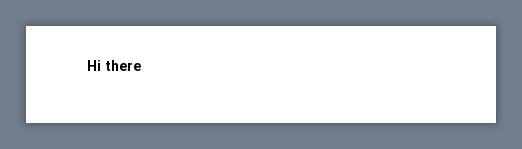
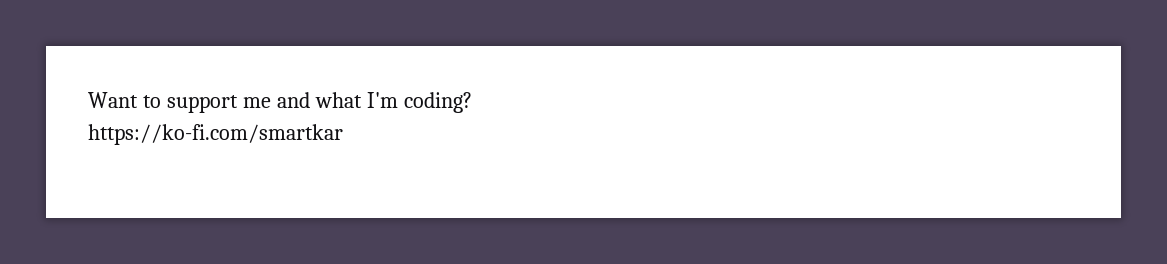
[87,60,141,71] Hi there -> [88,92,472,113] [88,124,343,145] Want to support me and what I'm coding? // https://ko-fi.com/smartkar

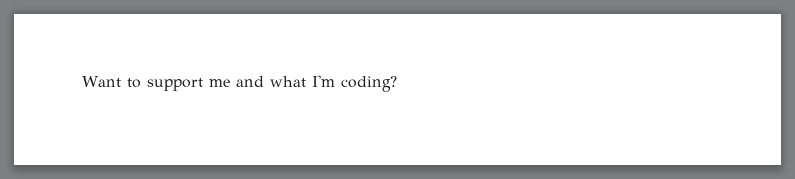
[88,124,343,145] // https://ko-fi.com/smartkar -> (397, 84) none

